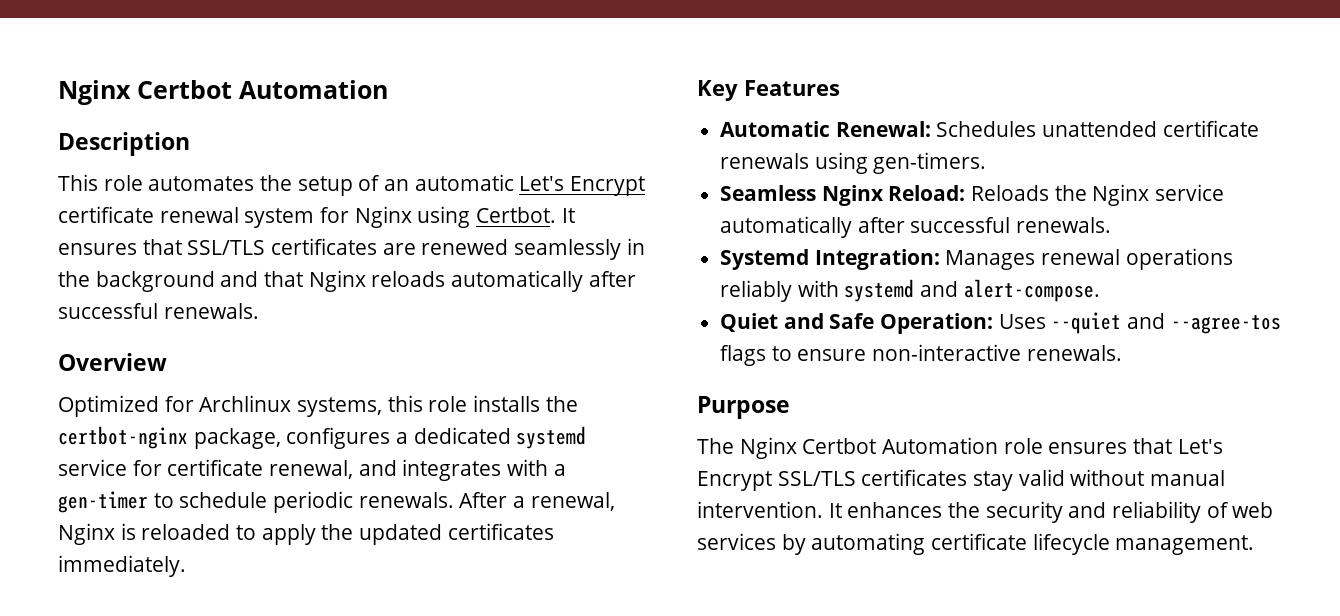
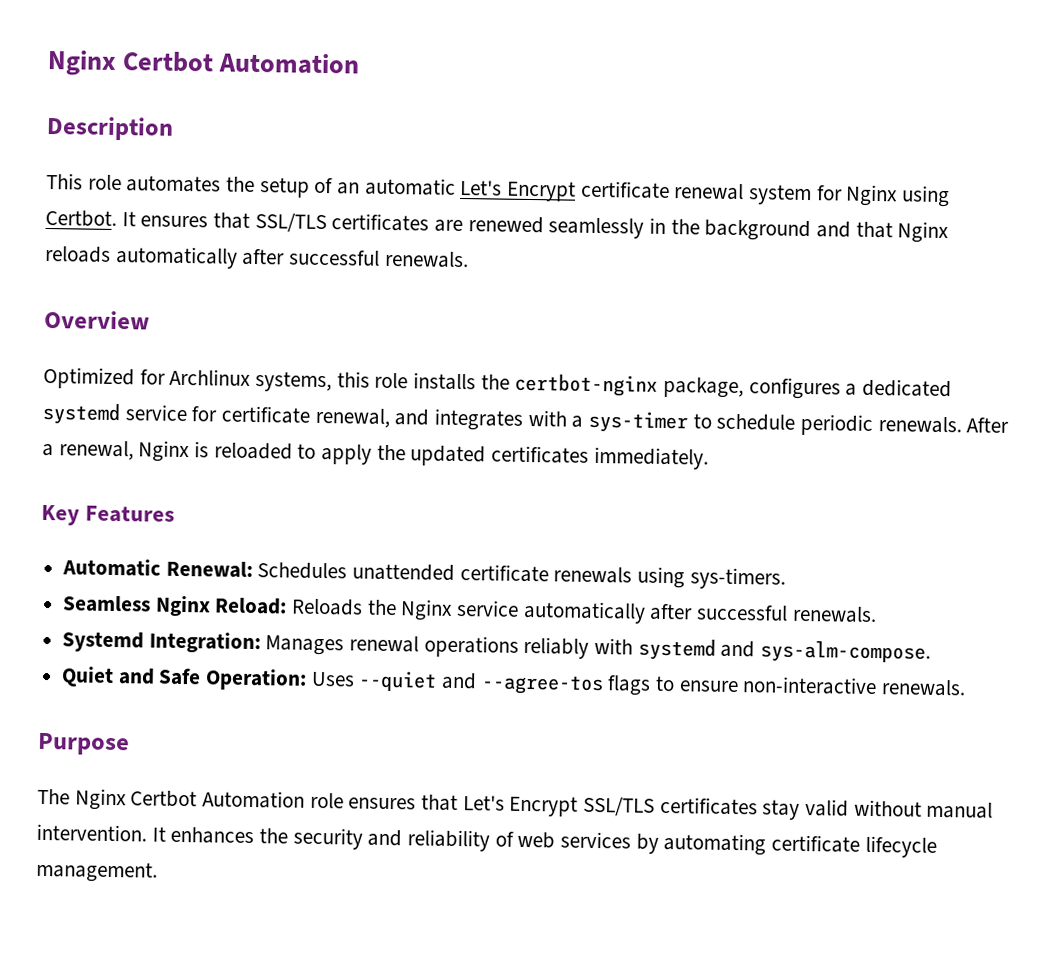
[58,491,148,513] gen-timer -> [588,410,689,434] sys-timer
[873,152,987,174] gen-timers. -> [689,567,786,590] sys-timers.
[963,279,1100,302] alert-compose. -> [760,640,932,664] sys-alm-compose.

